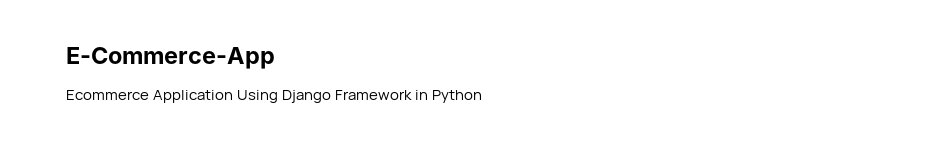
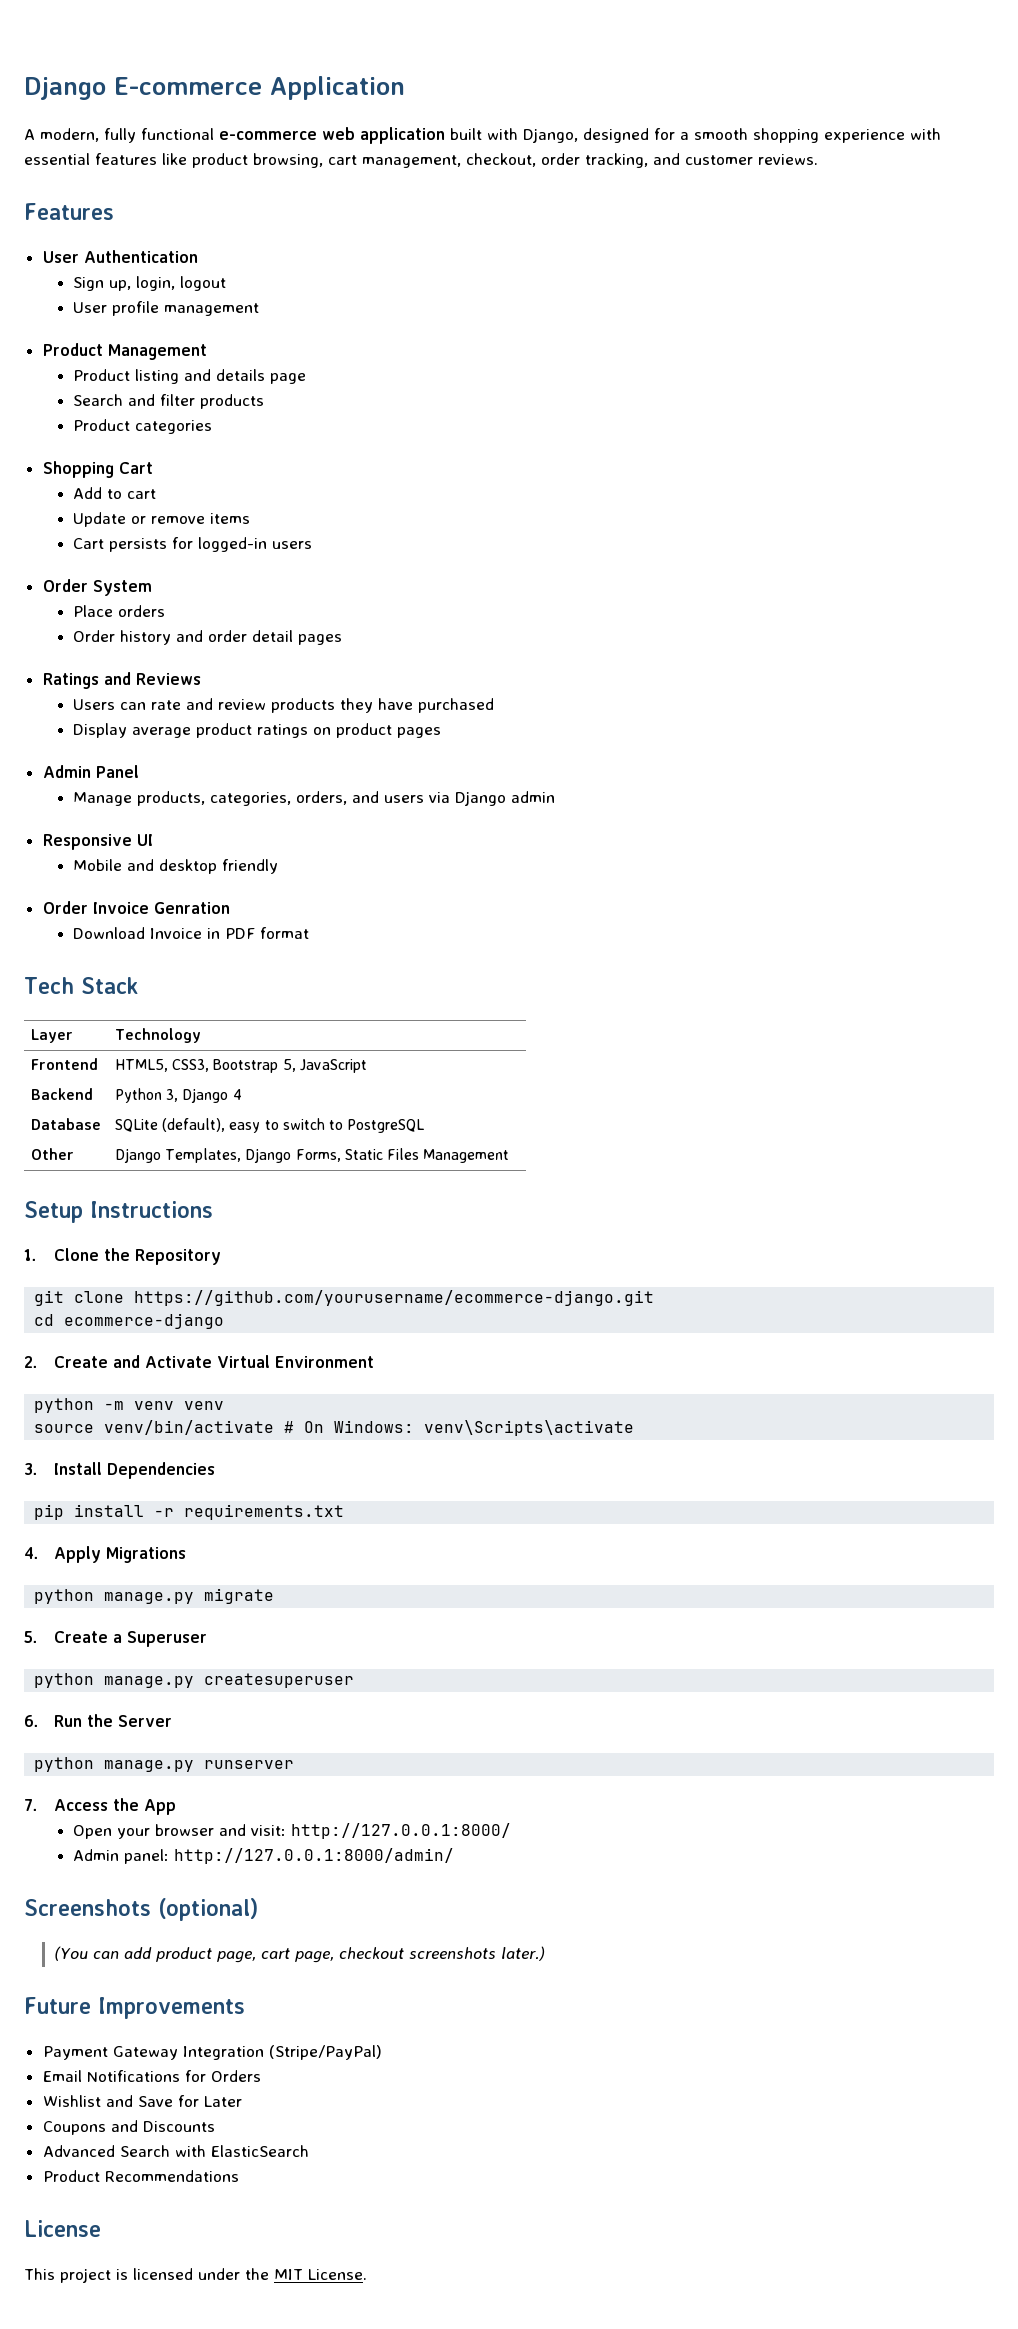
[66,47,275,69] [66,90,483,103] E-Commerce-App // Ecommerce Application Using Django Framework in Python -> [24,76,405,100] [24,127,941,144] [24,153,818,168] [24,203,114,220] [42,250,198,263] [72,276,226,291] [72,301,259,316] [42,343,207,360] [72,369,306,384] [72,394,264,409] [72,419,212,434] [42,461,153,478] [72,487,156,499] [72,512,250,527] [72,537,312,552] [42,579,152,596] [72,605,165,617] [72,630,342,645] [42,672,201,689] [72,698,494,713] [72,723,441,738] [42,765,139,778] [72,791,555,806] [42,834,153,850] [72,859,278,874] [42,901,230,914] [72,927,309,939] [24,977,138,994] [30,1029,73,1043] [114,1028,201,1043] [30,1058,98,1070] [114,1059,367,1073] [30,1088,93,1100] [114,1088,242,1103] [30,1118,101,1130] [114,1118,425,1133] [30,1148,74,1160] [114,1148,510,1163] [24,1201,213,1223] [24,1248,222,1265] [34,1290,655,1306] [34,1313,225,1329] [24,1355,375,1368] [34,1398,225,1413] [34,1420,635,1436] [24,1462,216,1479] [34,1504,345,1520] [24,1546,187,1563] [34,1588,275,1604] [24,1631,208,1647] [34,1673,355,1688] [24,1714,173,1727] [34,1757,295,1772] [24,1798,177,1815] [72,1823,511,1839] [72,1848,454,1864] [24,1898,258,1921] [54,1946,546,1963] [24,1997,245,2019] [42,2045,382,2060] [42,2070,261,2082] [42,2095,242,2107] [42,2120,215,2135] [42,2145,309,2157] [42,2170,239,2182] [24,2220,101,2237] [24,2268,367,2283] Django E-commerce Application // A modern, fully functional e-commerce web application built with Django, designed for a smooth shopping experience with essential features like product browsing, cart management, checkout, order tracking, and customer reviews. // Features // User Authentication // Sign up, login, logout // User profile management // Product Management // Product listing and details page // Search and filter products // Product categories // Shopping Cart // Add to cart // Update or remove items // Cart persists for logged-in users // Order System // Place orders // Order history and order detail pages // Ratings and Reviews // Users can rate and review products they have purchased // Display average product ratings on product pages // Admin Panel // Manage products, categories, orders, and users via Django admin // Responsive UI // Mobile and desktop friendly // Order Invoice Genration // Download Invoice in PDF format // Tech Stack // Layer | Technology // Frontend | HTML5, CSS3, Bootstrap 5, JavaScript // Backend | Python 3, Django 4 // Database | SQLite (default), easy to switch to PostgreSQL // Other | Django Templates, Django Forms, Static Files Management // Setup Instructions // 1. Clone the Repository // git clone https://github.com/yourusername/ecommerce-django.git // cd ecommerce-django // 2. Create and Activate Virtual Environment // python -m venv venv // source venv/bin/activate # On Windows: venv\Scripts\activate // 3. Install Dependencies // pip install -r requirements.txt // 4. Apply Migrations // python manage.py migrate // 5. Create a Superuser // python manage.py createsuperuser // 6. Run the Server // python manage.py runserver // 7. Access the App // Open your browser and visit: http://127.0.0.1:8000/ // Admin panel: http://127.0.0.1:8000/admin/ // Screenshots (optional) // (You can add product page, cart page, checkout screenshots later.) // Future Improvements // Payment Gateway Integration (Stripe/PayPal) // Email Notifications for Orders // Wishlist and Save for Later // Coupons and Discounts // Advanced Search with ElasticSearch // Product Recommendations // License // This project is licensed under the MIT License.

